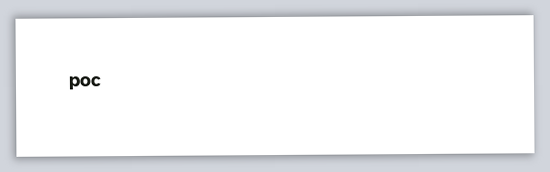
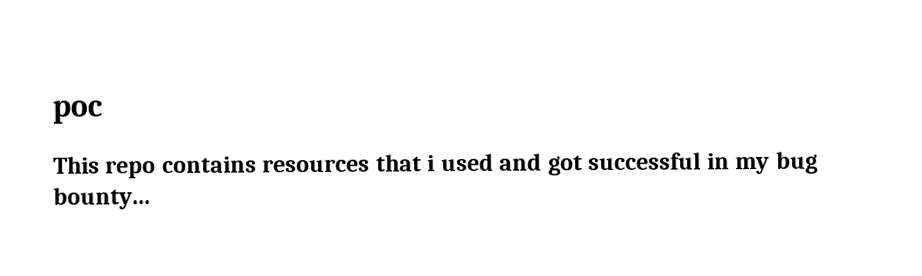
(102, 83) none -> [53,151,818,179] [53,187,151,210] // This repo contains resources that i used and got successful in my bug bounty...

